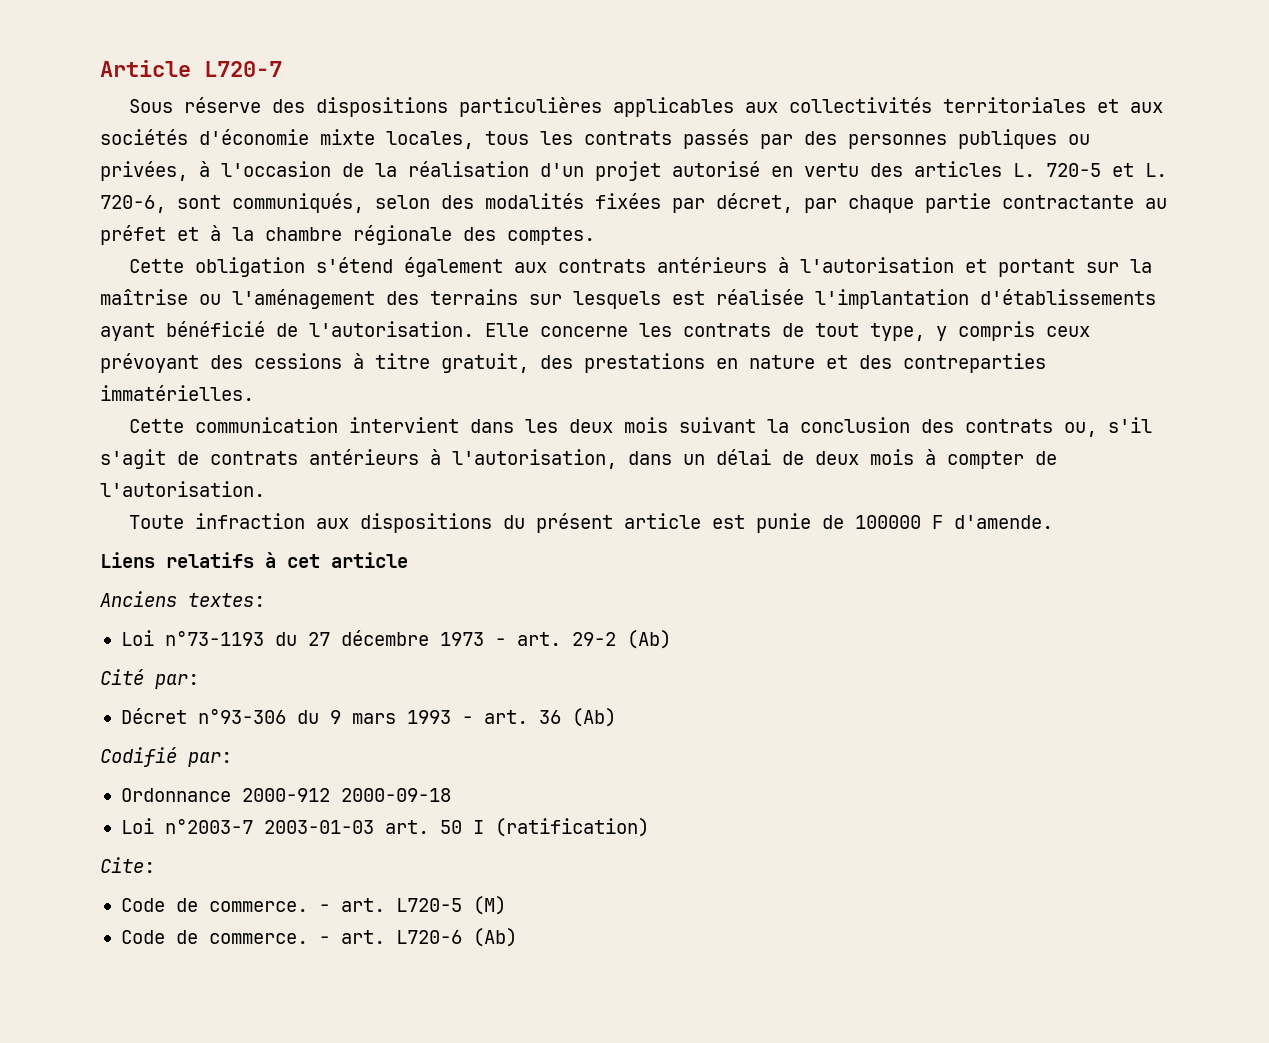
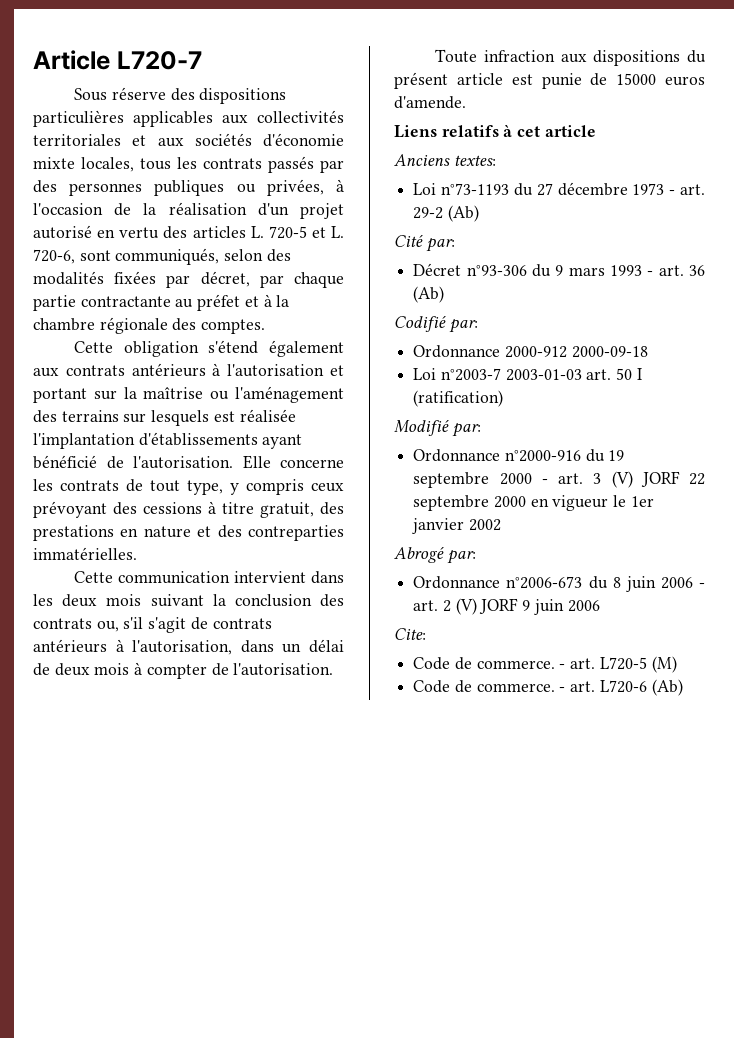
[855,515,944,529] 100000 F -> [616,73,705,86] 15000 euros
(649, 827) none -> [394,420,481,437] [413,449,625,462] [413,471,705,488] [413,495,654,511] [412,518,501,534] [394,547,476,564] [413,576,705,592] [413,598,600,615] // Modifié par: // Ordonnance n°2000-916 du 19 septembre 2000 - art. 3 (V) JORF 22 septembre 2000 en vigueur le 1er janvier 2002 // Abrogé par: // Ordonnance n°2006-673 du 8 juin 2006 - art. 2 (V) JORF 9 juin 2006

